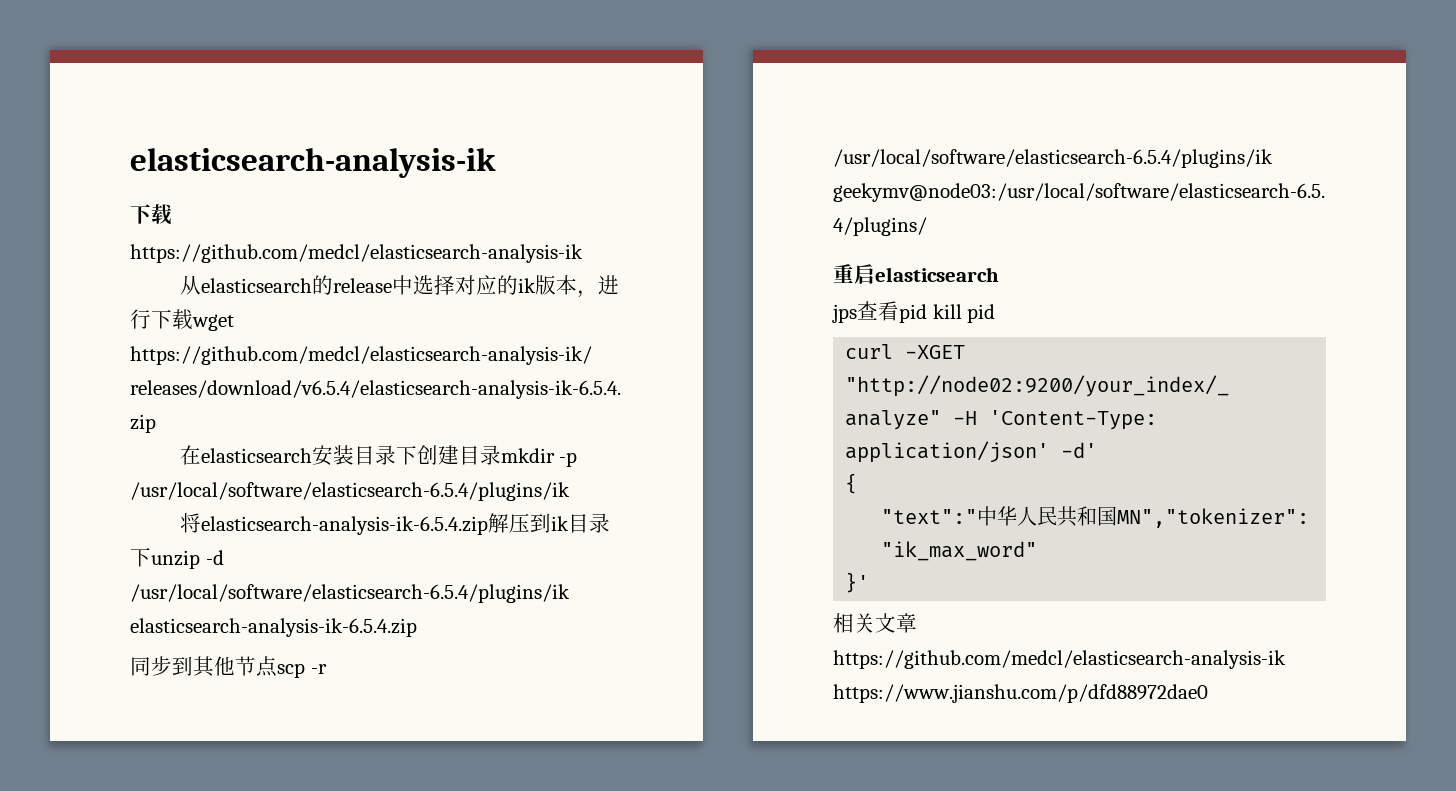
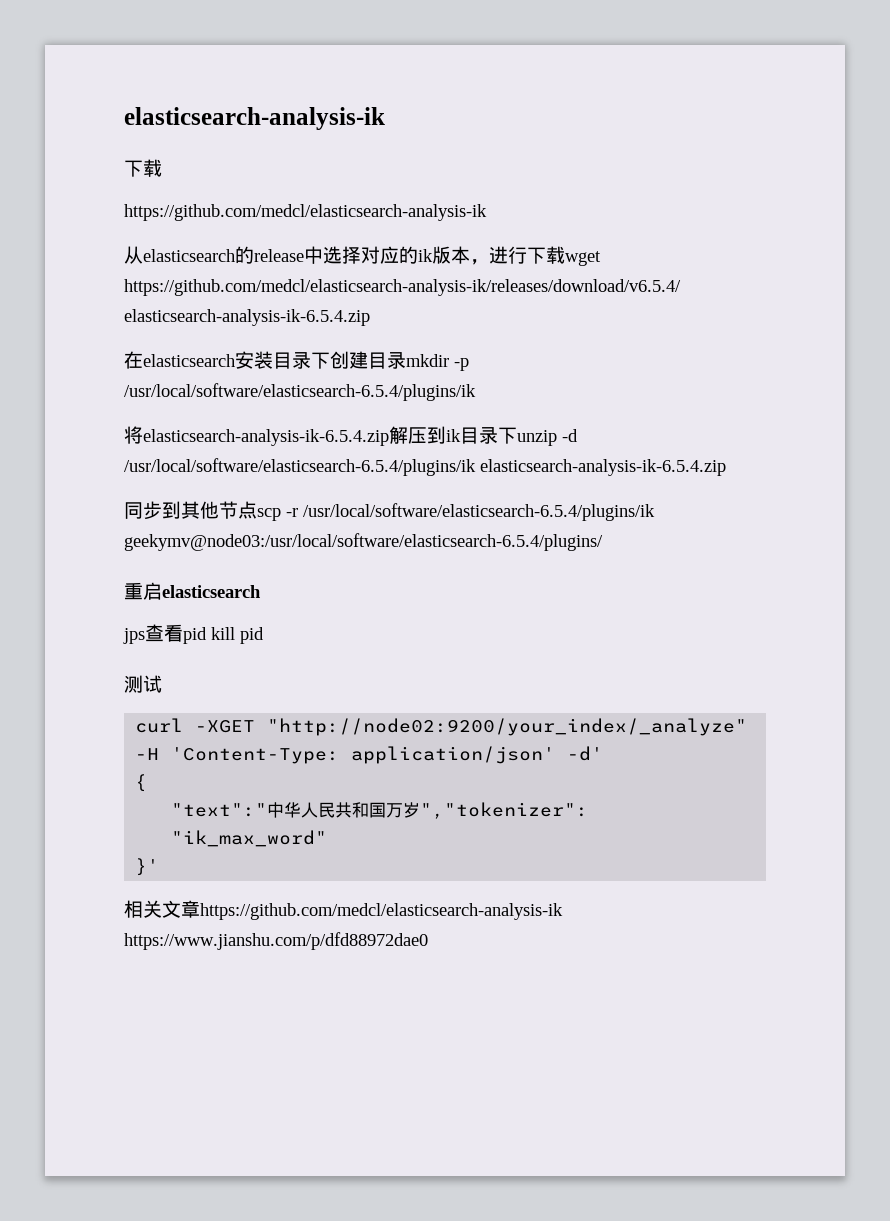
(996, 313) none -> [124,675,162,693] // 测试
[1117,508,1310,528] MN","tokenizer": -> [386,802,589,819] 万岁","tokenizer":

